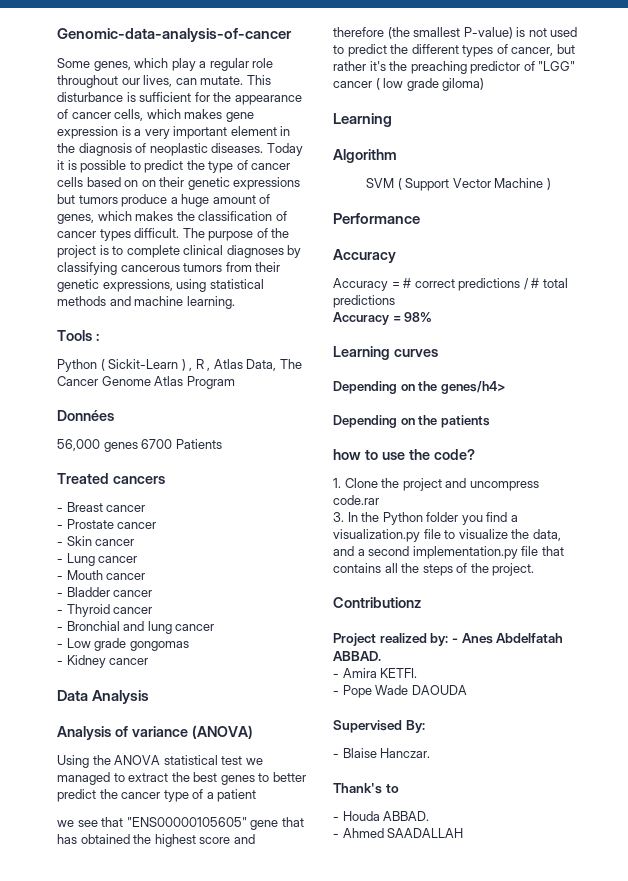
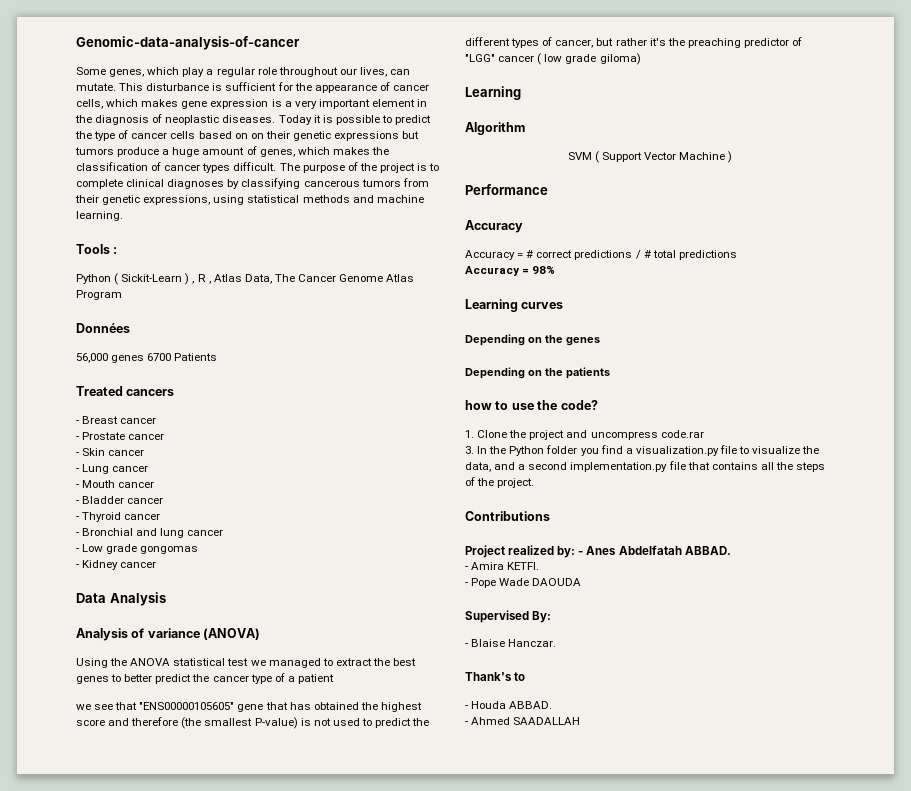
[440,381,505,394] genes/h4> -> [566,337,600,346] genes
[333,597,421,608] Contributionz -> [465,511,550,521] Contributions

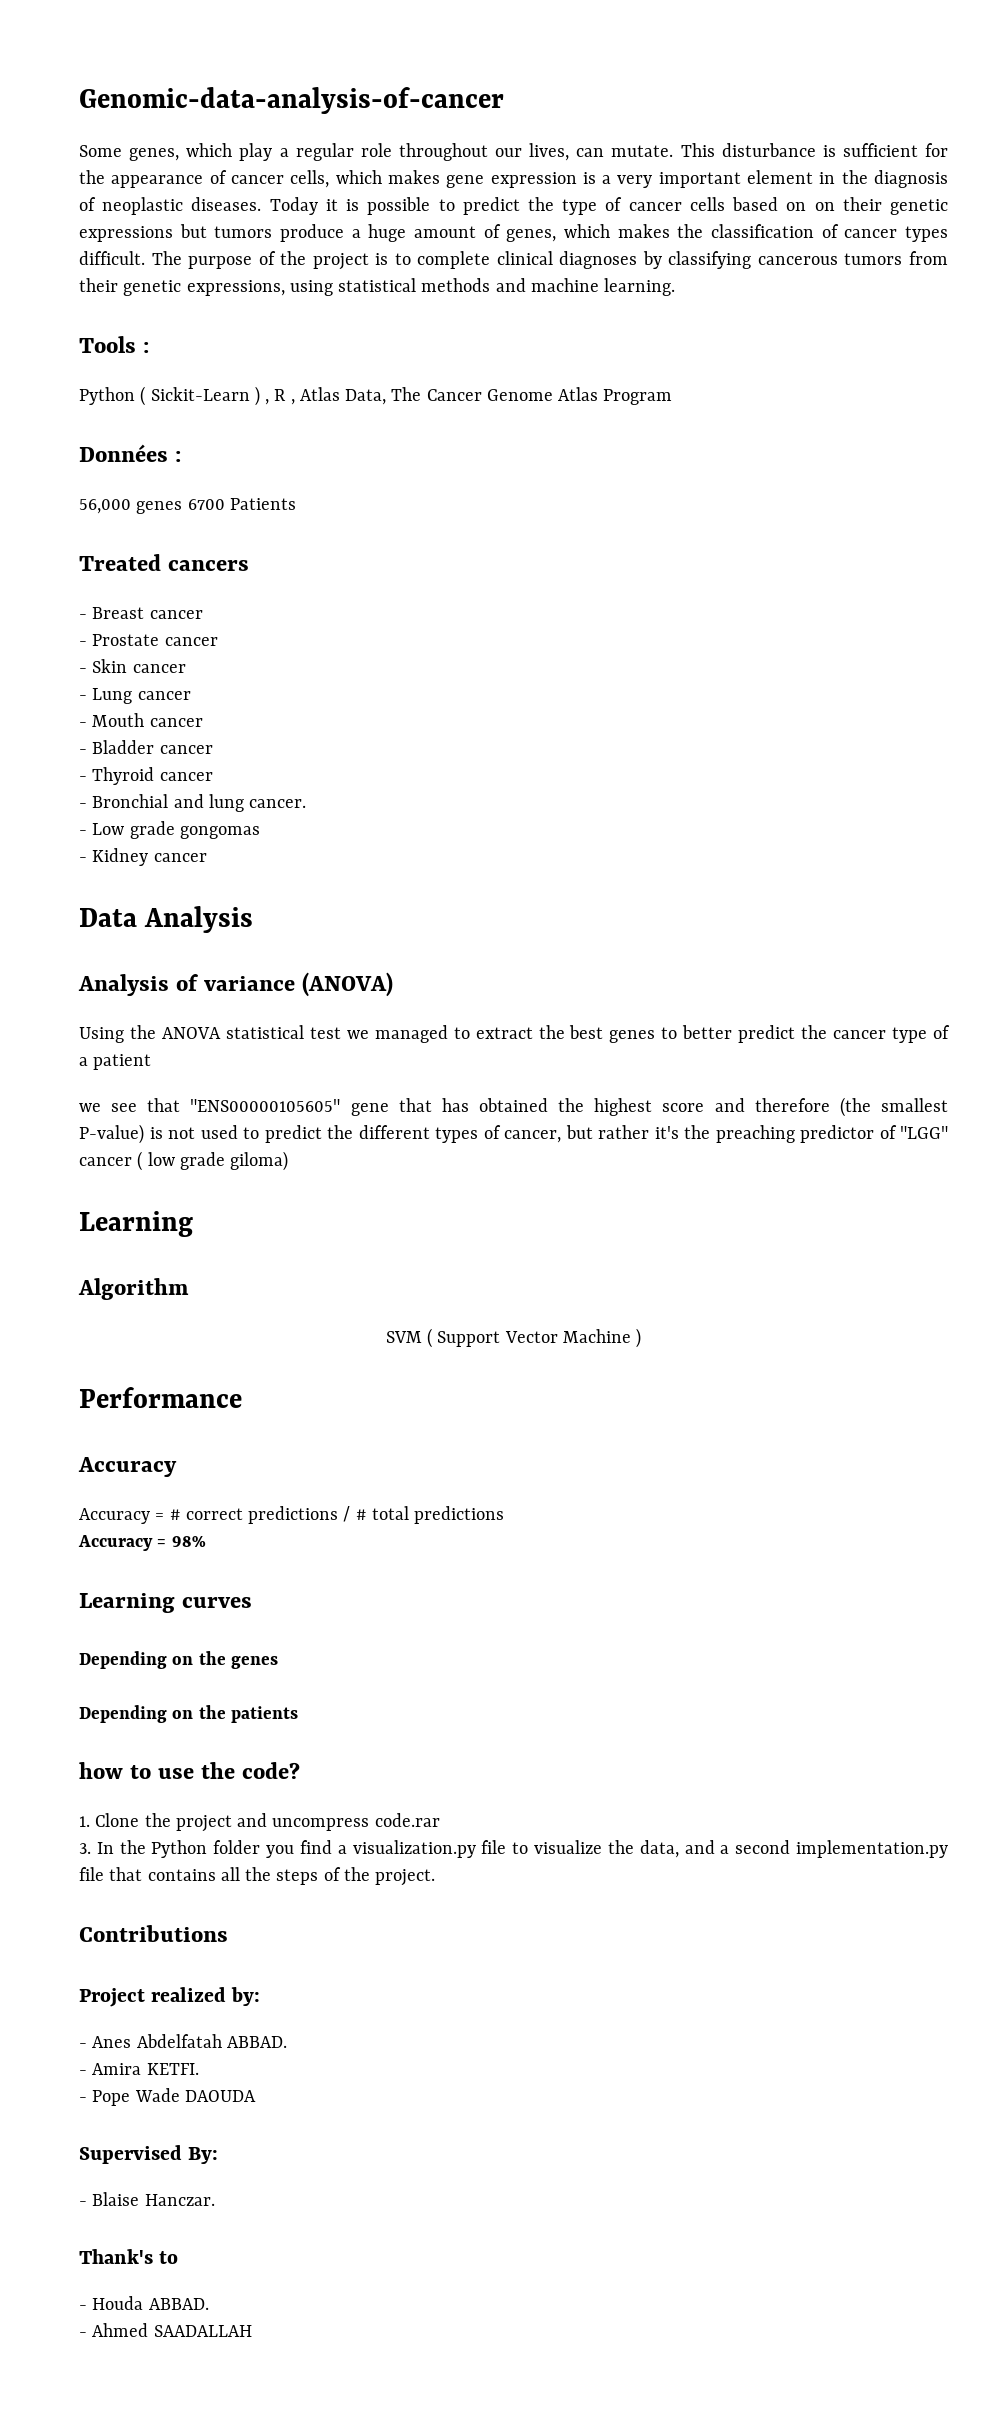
(130, 328) none -> [175,451,182,462] :
[187,529,224,536] cancer -> [249,799,307,808] cancer.
(576, 552) none -> (261, 1996) //

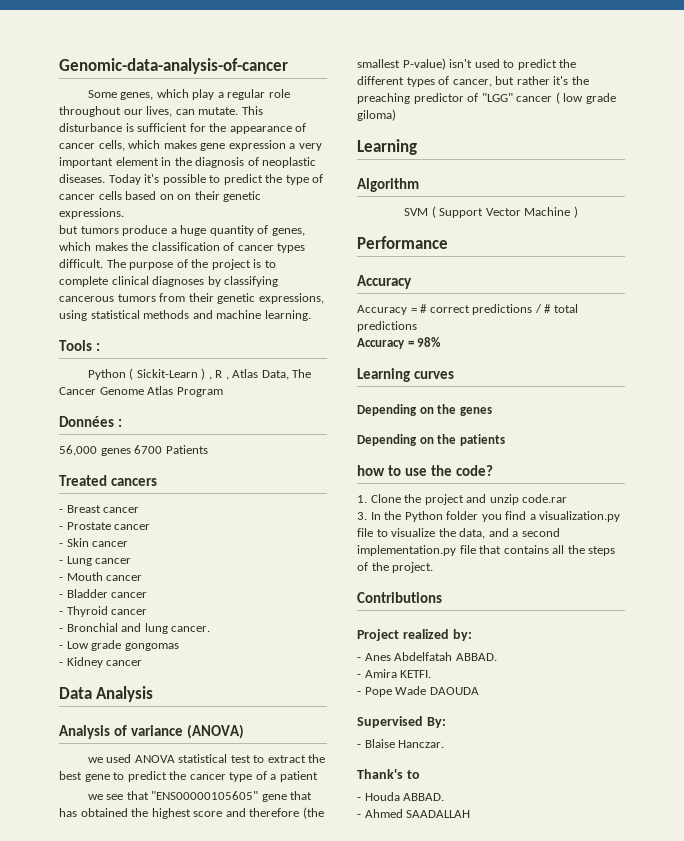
[582,172,596,184] is -> (286, 145) none
[325,199,360,211] it is -> [144,174,160,183] it's
[79,226,173,242] expressions -> [59,208,124,219] expressions. //
[414,226,477,238] amount -> [209,225,254,236] quantity
[79,1025,156,1043] Using the -> [87,754,132,763] we used
[346,1025,448,1043] we managed -> (251, 759) none
[609,1025,733,1043] genes to better -> [84,772,125,782] gene to
[149,1127,195,1139] is not -> [449,59,473,68] isn't
[272,1818,370,1831] uncompress -> [489,494,519,505] unzip

